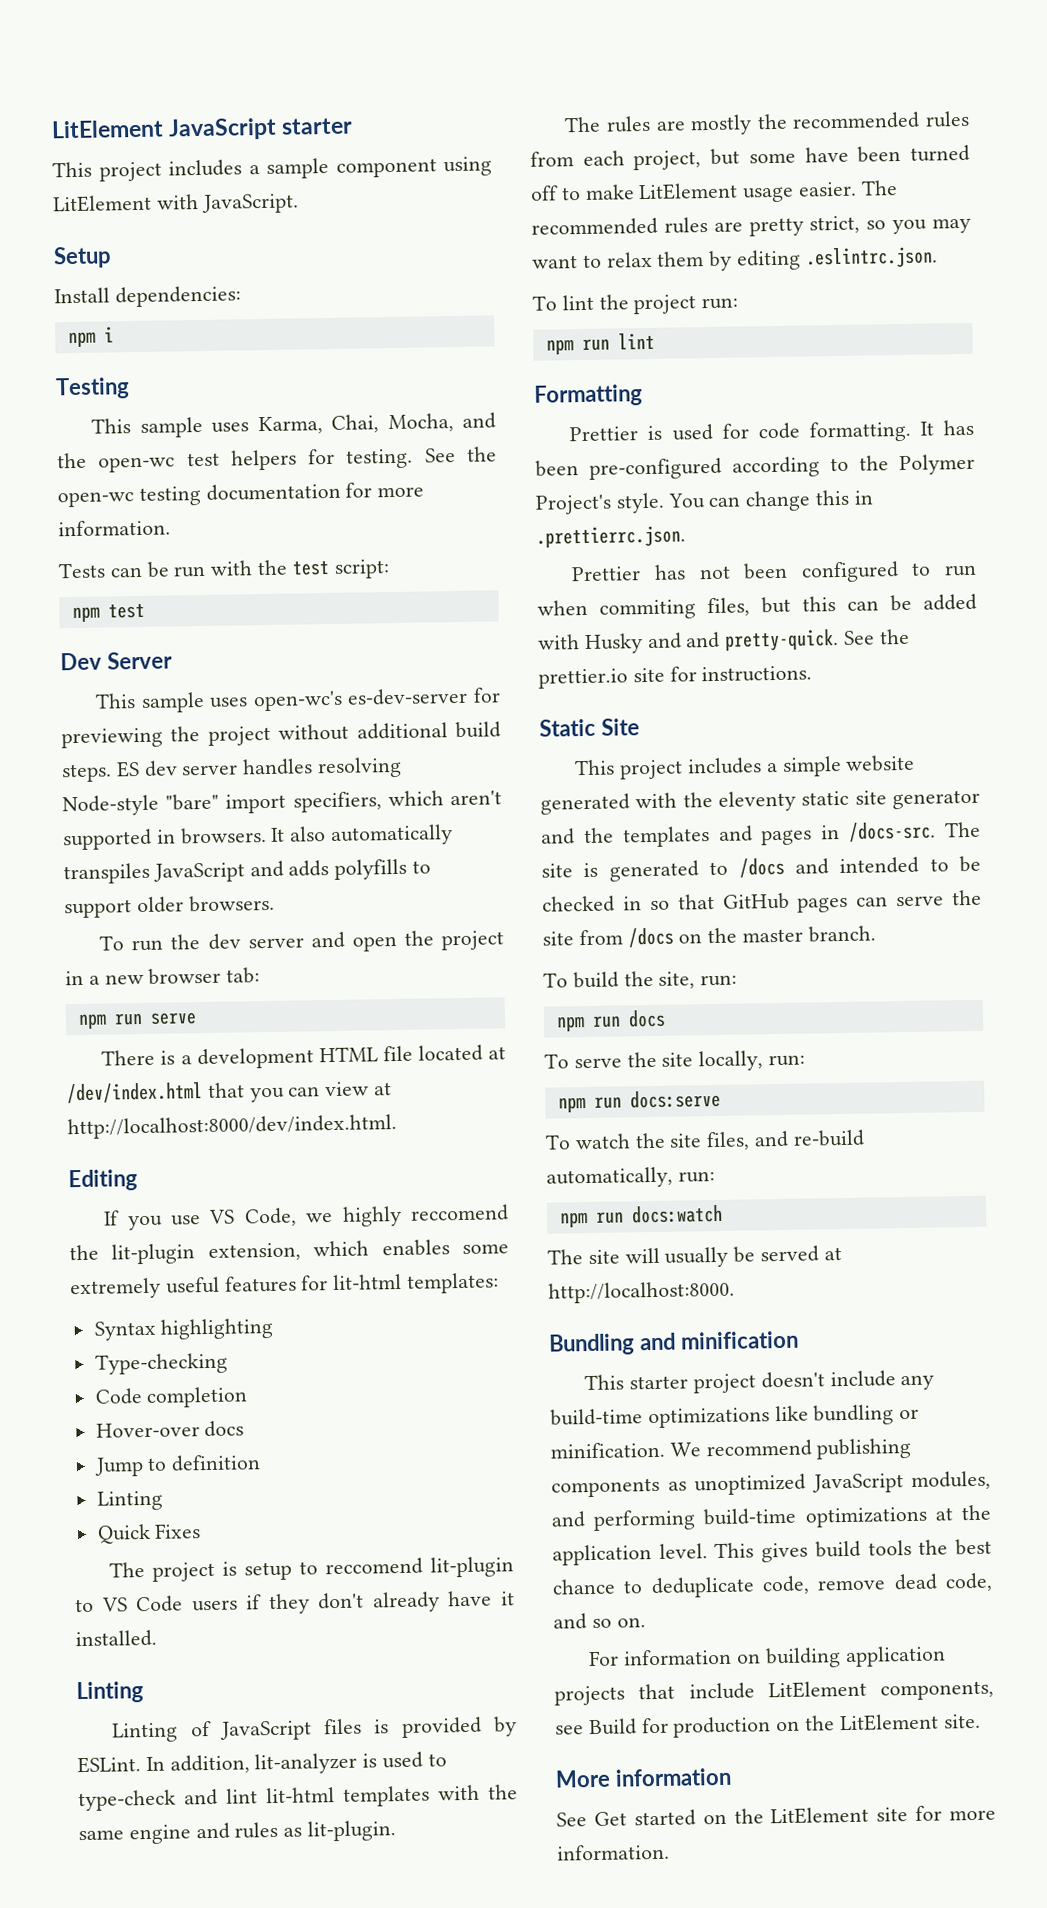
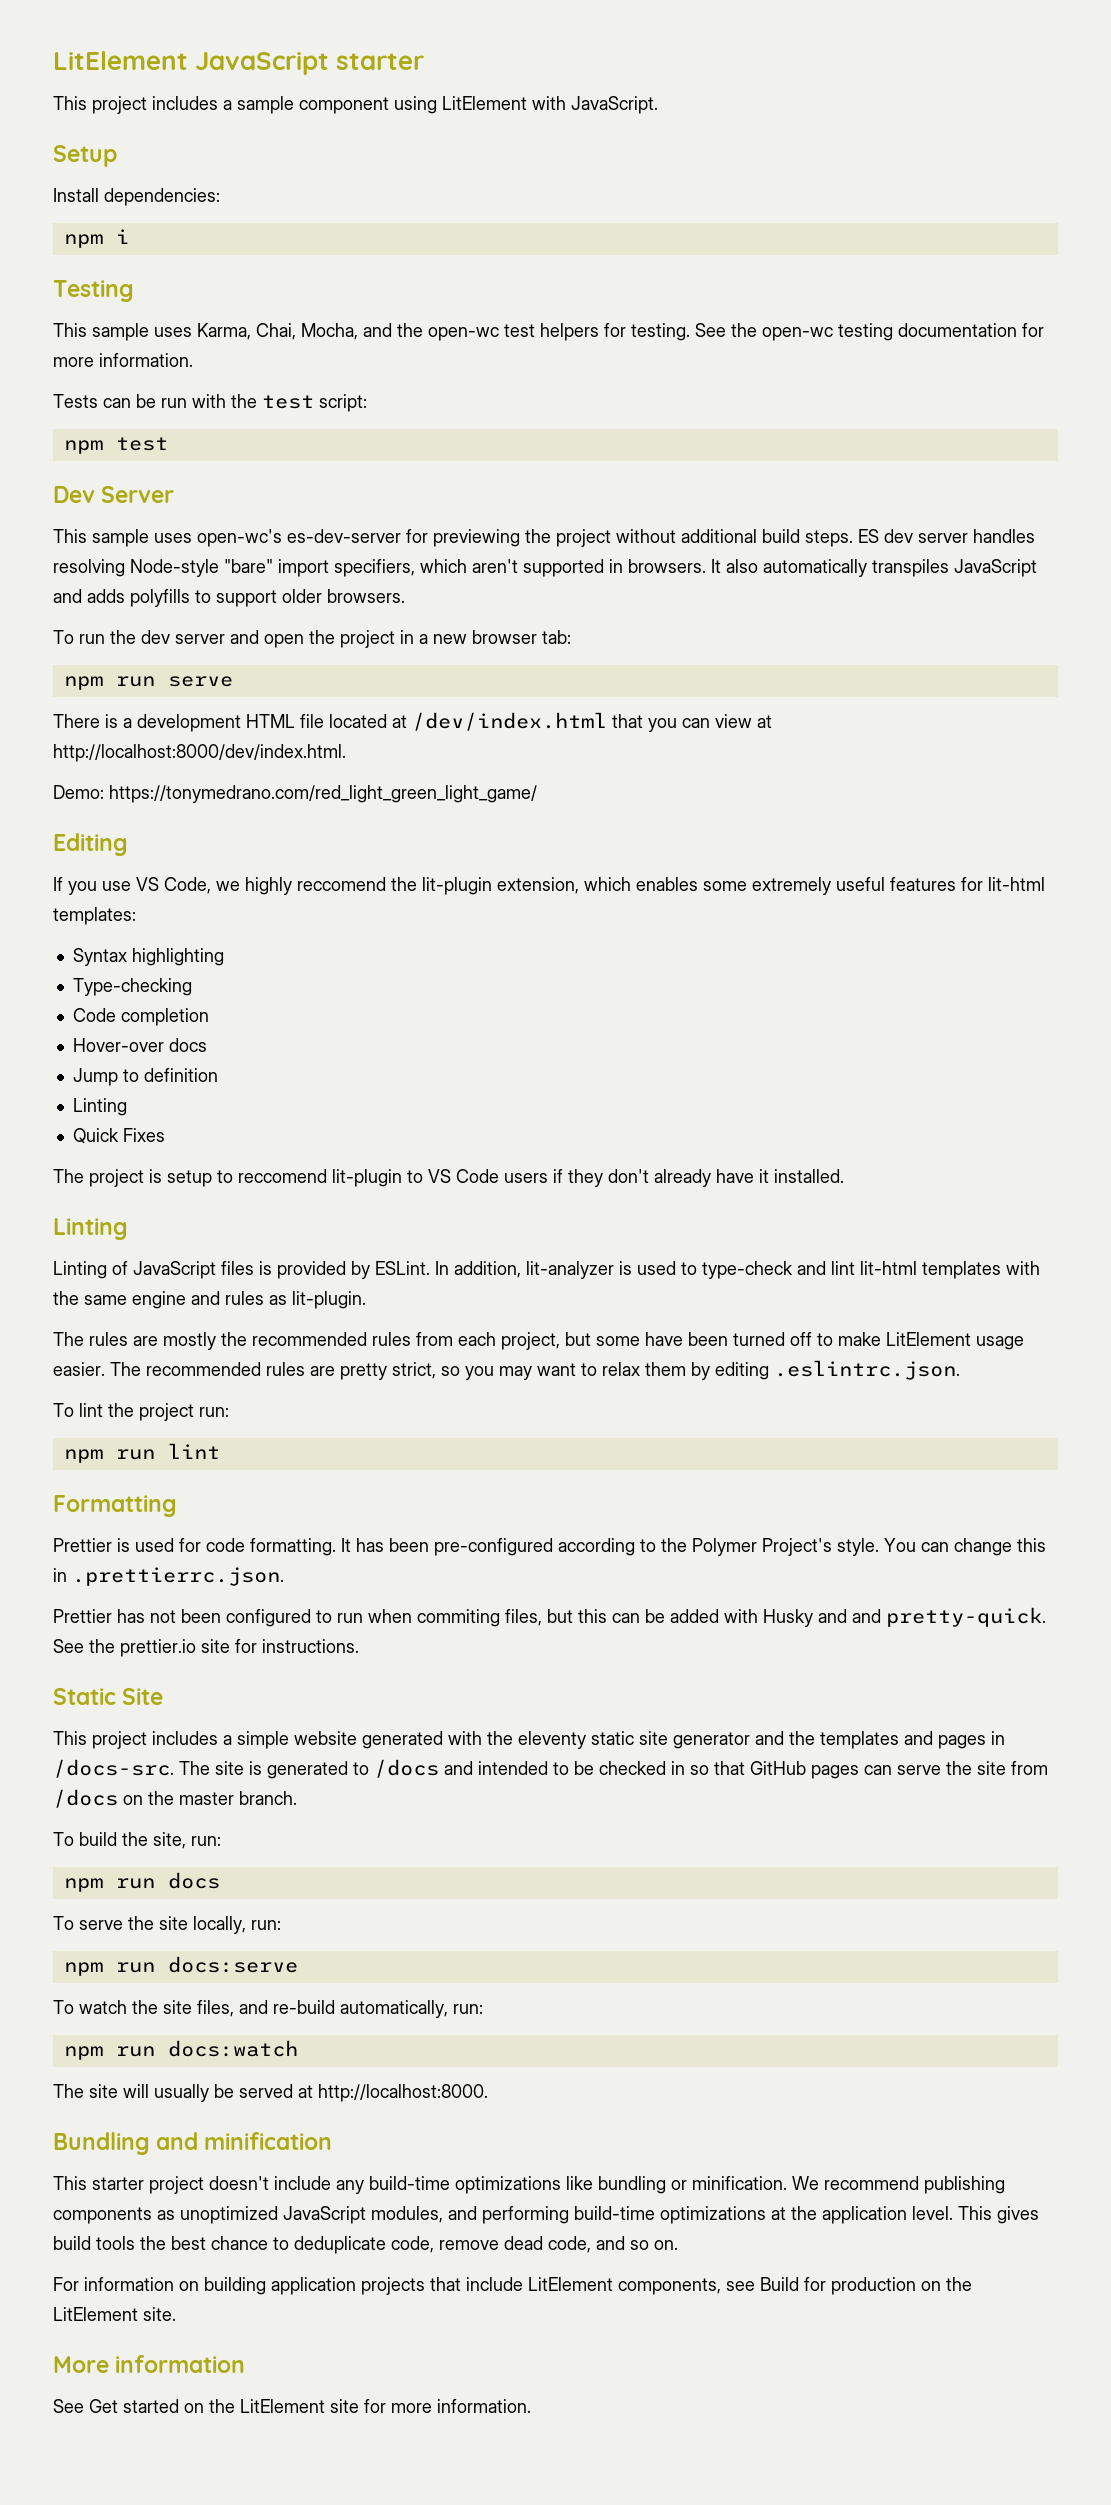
(397, 1127) none -> [53,785,537,803] // Demo: https://tonymedrano.com/red_light_green_light_game/

